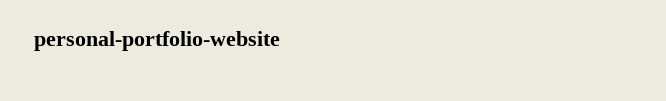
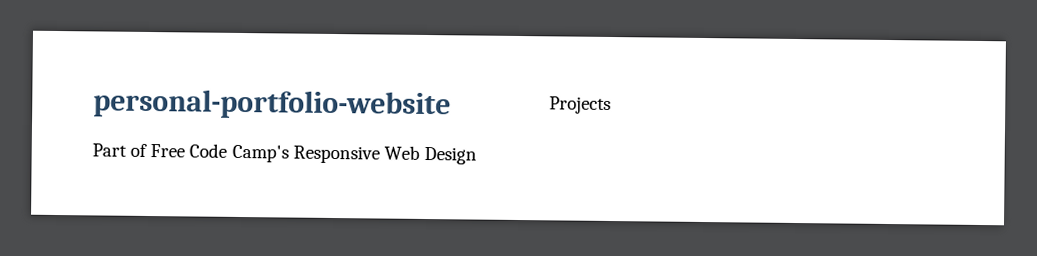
(280, 41) none -> [92,143,477,165] [549,96,611,114] // Part of Free Code Camp's Responsive Web Design Projects

